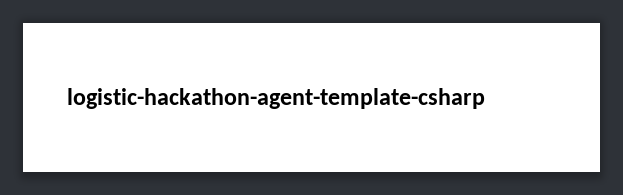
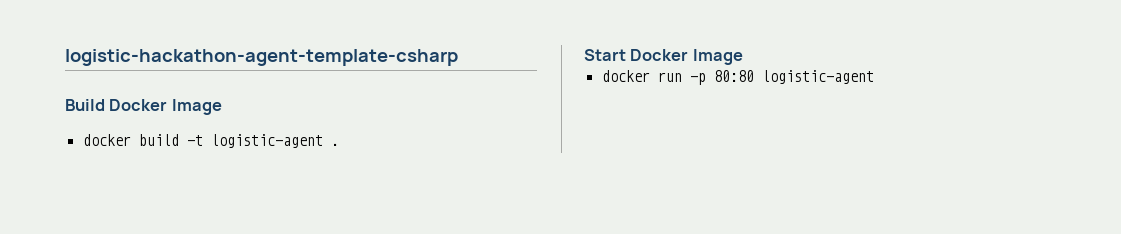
(485, 98) none -> [65,99,222,115] [83,134,340,148] [584,49,743,65] [602,70,875,85] // Build Docker Image // docker build -t logistic-agent . // Start Docker Image // docker run -p 80:80 logistic-agent

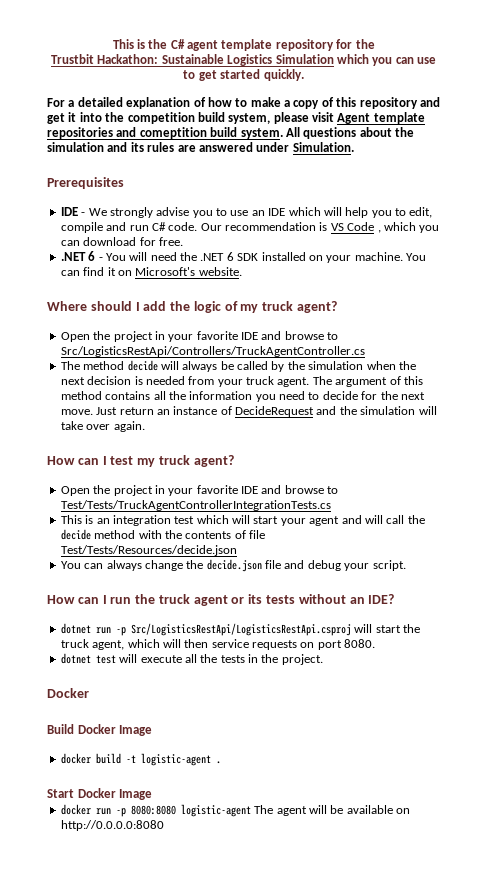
[65,49,458,66] logistic-hackathon-agent-template-csharp -> [112,39,375,51] [51,54,436,66] [183,69,304,81] [47,97,440,109] [47,112,425,124] [47,127,414,139] [47,142,354,152] [47,177,124,189] [60,207,433,218] [60,222,440,233] [60,237,183,246] [60,251,426,263] [60,267,242,276] [47,301,338,313] [60,331,339,342] [60,346,365,357] [60,360,416,372] [60,376,423,387] [60,391,425,402] [60,406,437,417] [60,421,145,432] [47,455,234,467] [60,485,339,496] [60,500,331,511] [60,515,425,526] [60,529,265,540] [60,545,237,556] [60,559,406,572] [47,594,395,606] [60,623,420,636] [60,639,376,650] [60,653,323,665] [47,688,89,698] This is the C# agent template repository for the // Trustbit Hackathon: Sustainable Logistics Simulation which you can use to get started quickly. // For a detailed explanation of how to make a copy of this repository and get it into the competition build system, please visit Agent template repositories and comeptition build system. All questions about the simulation and its rules are answered under Simulation. // Prerequisites // IDE - We strongly advise you to use an IDE which will help you to edit, compile and run C# code. Our recommendation is VS Code , which you can download for free. // .NET 6 - You will need the .NET 6 SDK installed on your machine. You can find it on Microsoft's website. // Where should I add the logic of my truck agent? // Open the project in your favorite IDE and browse to Src/LogisticsRestApi/Controllers/TruckAgentController.cs // The method decide will always be called by the simulation when the next decision is needed from your truck agent. The argument of this method contains all the information you need to decide for the next move. Just return an instance of DecideRequest and the simulation will take over again. // How can I test my truck agent? // Open the project in your favorite IDE and browse to Test/Tests/TruckAgentControllerIntegrationTests.cs // This is an integration test which will start your agent and will call the decide method with the contents of file Test/Tests/Resources/decide.json // You can always change the decide.json file and debug your script. // How can I run the truck agent or its tests without an IDE? // dotnet run -p Src/LogisticsRestApi/LogisticsRestApi.csproj will start the truck agent, which will then service requests on port 8080. // dotnet test will execute all the tests in the project. // Docker
[714,70,875,84] 80:80 logistic-agent -> [130,804,410,817] [60,820,164,831] 8080:8080 logistic-agent The agent will be available on http://0.0.0.0:8080

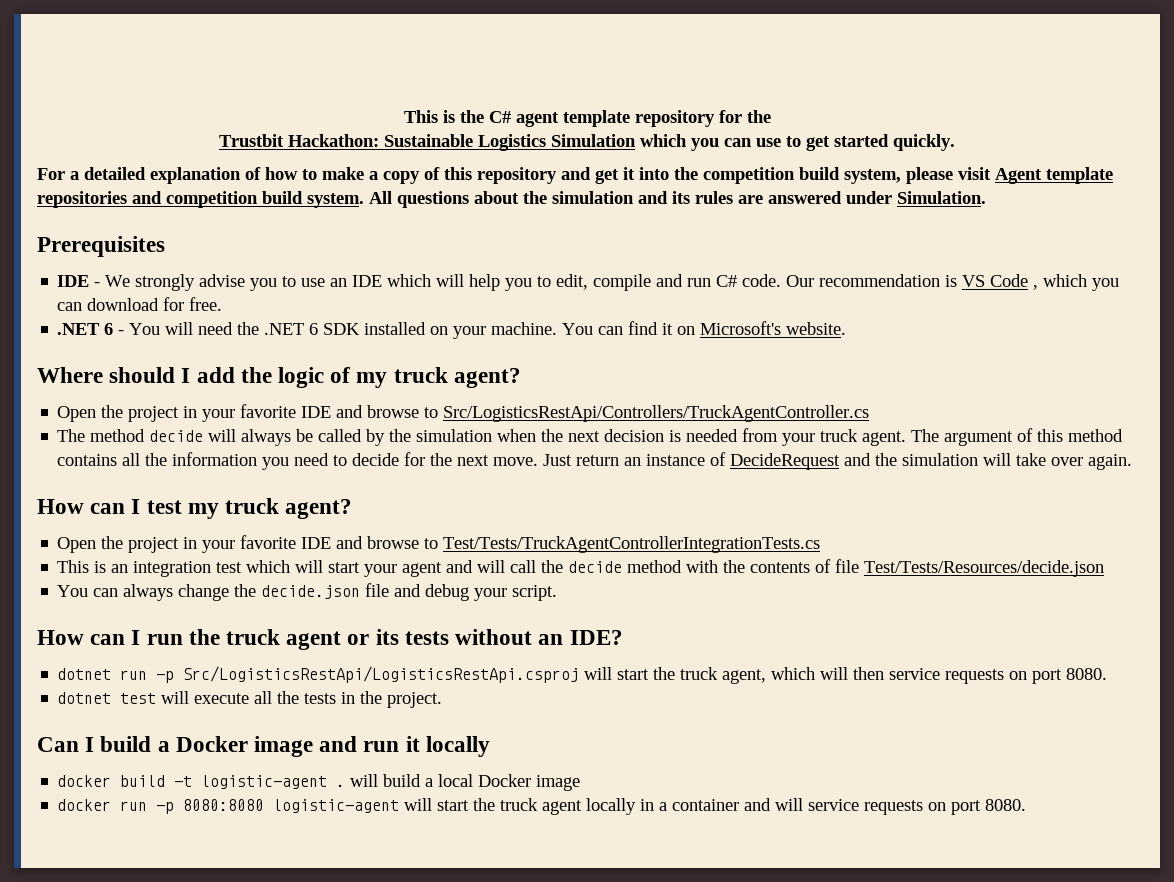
[139,127,207,139] comeptition -> [166,191,258,208] competition
[47,688,89,698] [47,724,153,736] Docker // Build Docker Image -> [37,736,490,757] Can I build a Docker image and run it locally
[47,788,153,800] // Start Docker Image -> [350,774,581,791] will build a local Docker image
[254,805,410,816] [60,820,164,831] The agent will be available on http://0.0.0.0:8080 -> [404,798,1027,815] will start the truck agent locally in a container and will service requests on port 8080.

